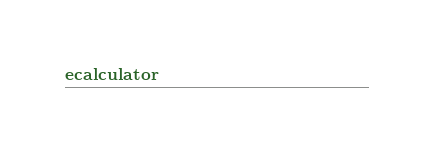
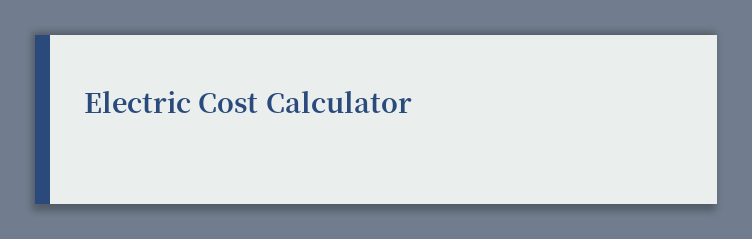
[65,68,159,80] ecalculator -> [84,90,412,113] Electric Cost Calculator

